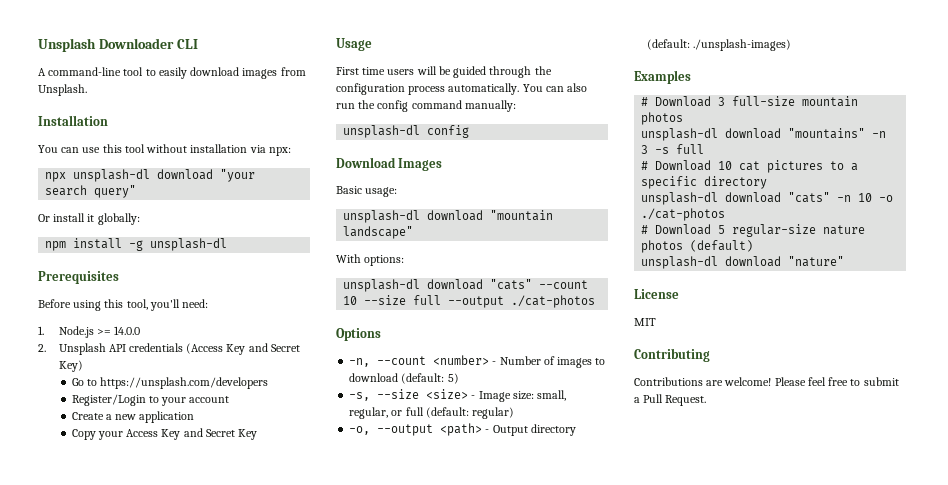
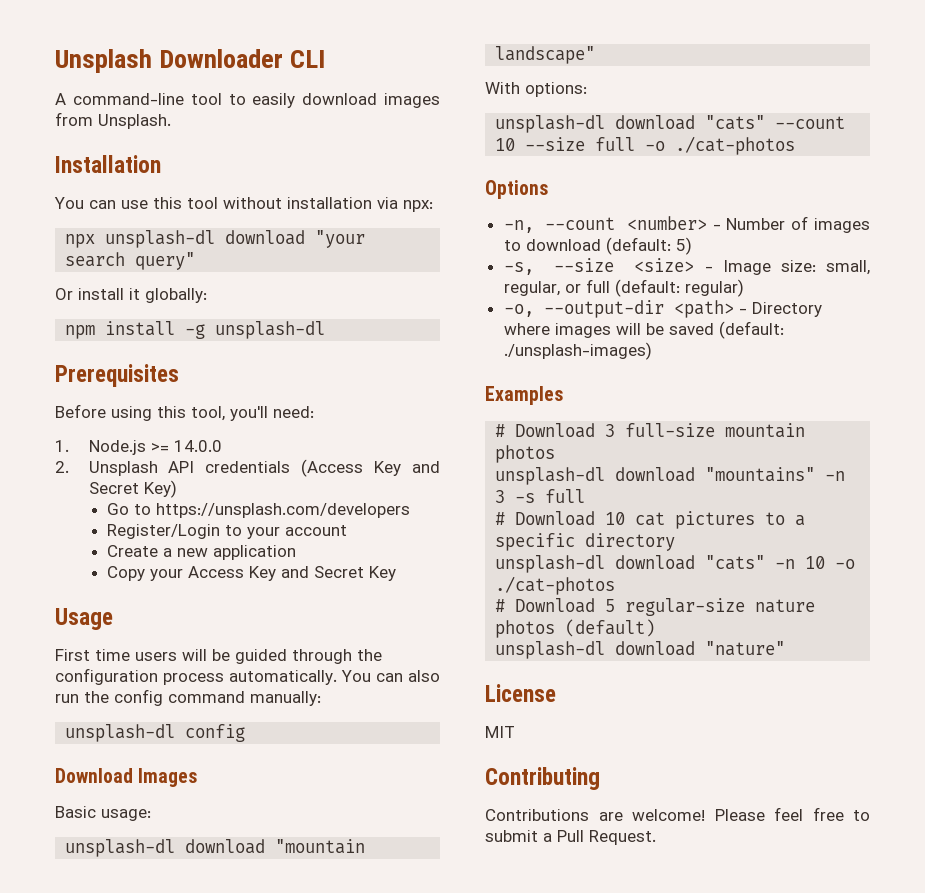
[448,296,505,308] --output -> [645,141,666,151] -o
[377,424,434,436] --output -> [543,300,664,318] --output-dir
[492,424,576,436] Output directory -> [751,302,822,317] [503,323,714,338] Directory where images will be saved

